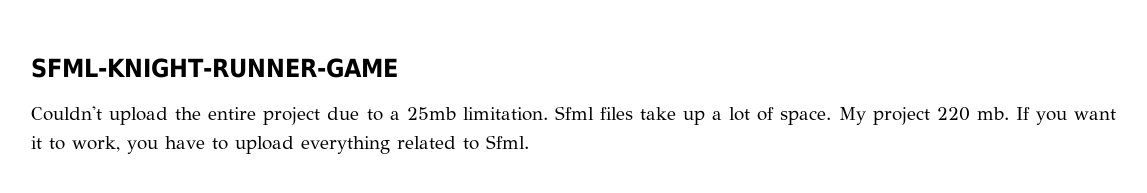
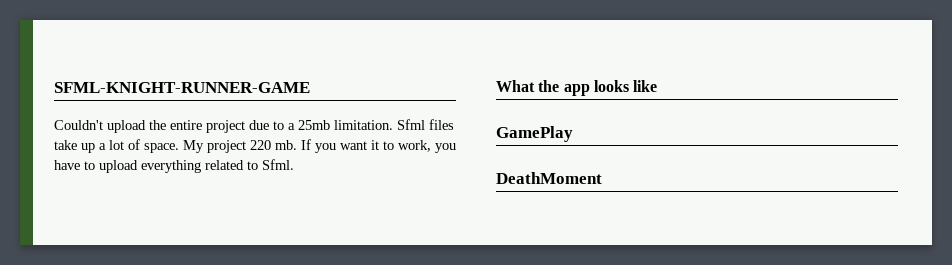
(529, 142) none -> [496,80,658,96] [496,126,573,142] [496,172,602,184] // What the app looks like // GamePlay // DeathMoment

